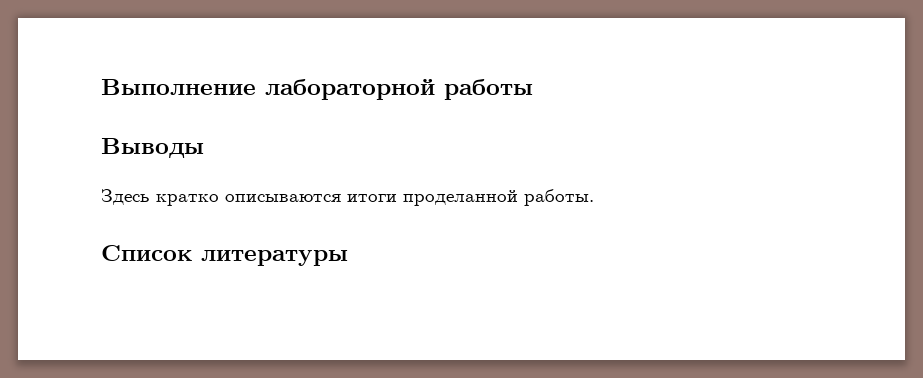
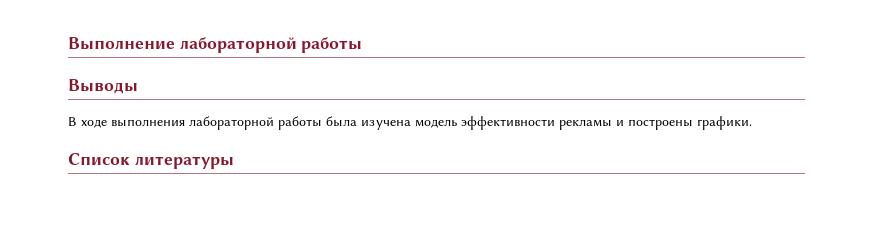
[101,189,594,206] Здесь кратко описываются итоги проделанной работы. -> [68,116,752,130] В ходе выполнения лабораторной работы была изучена модель эффективности рекламы и построены графики.

